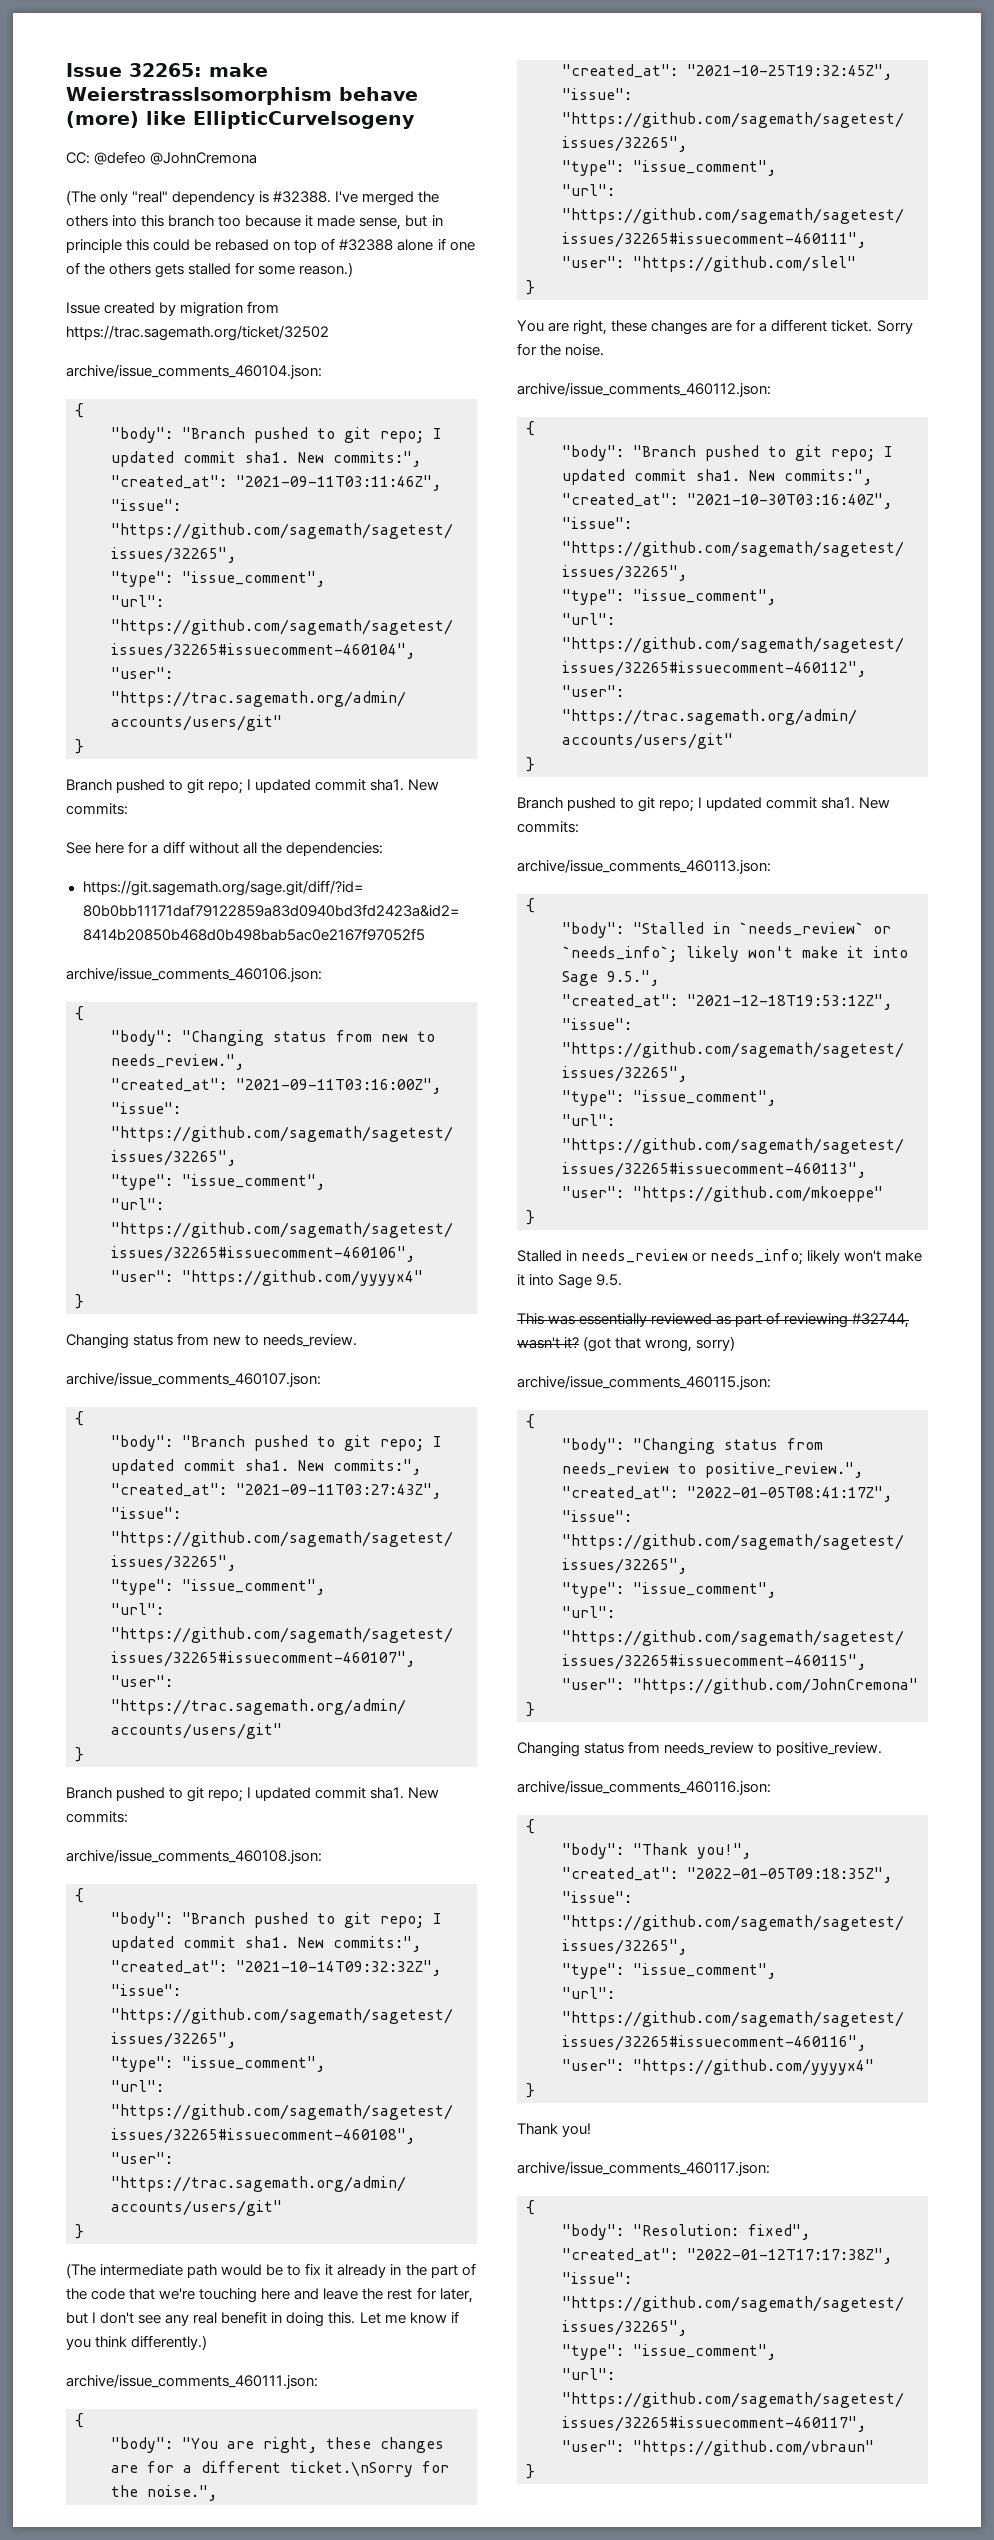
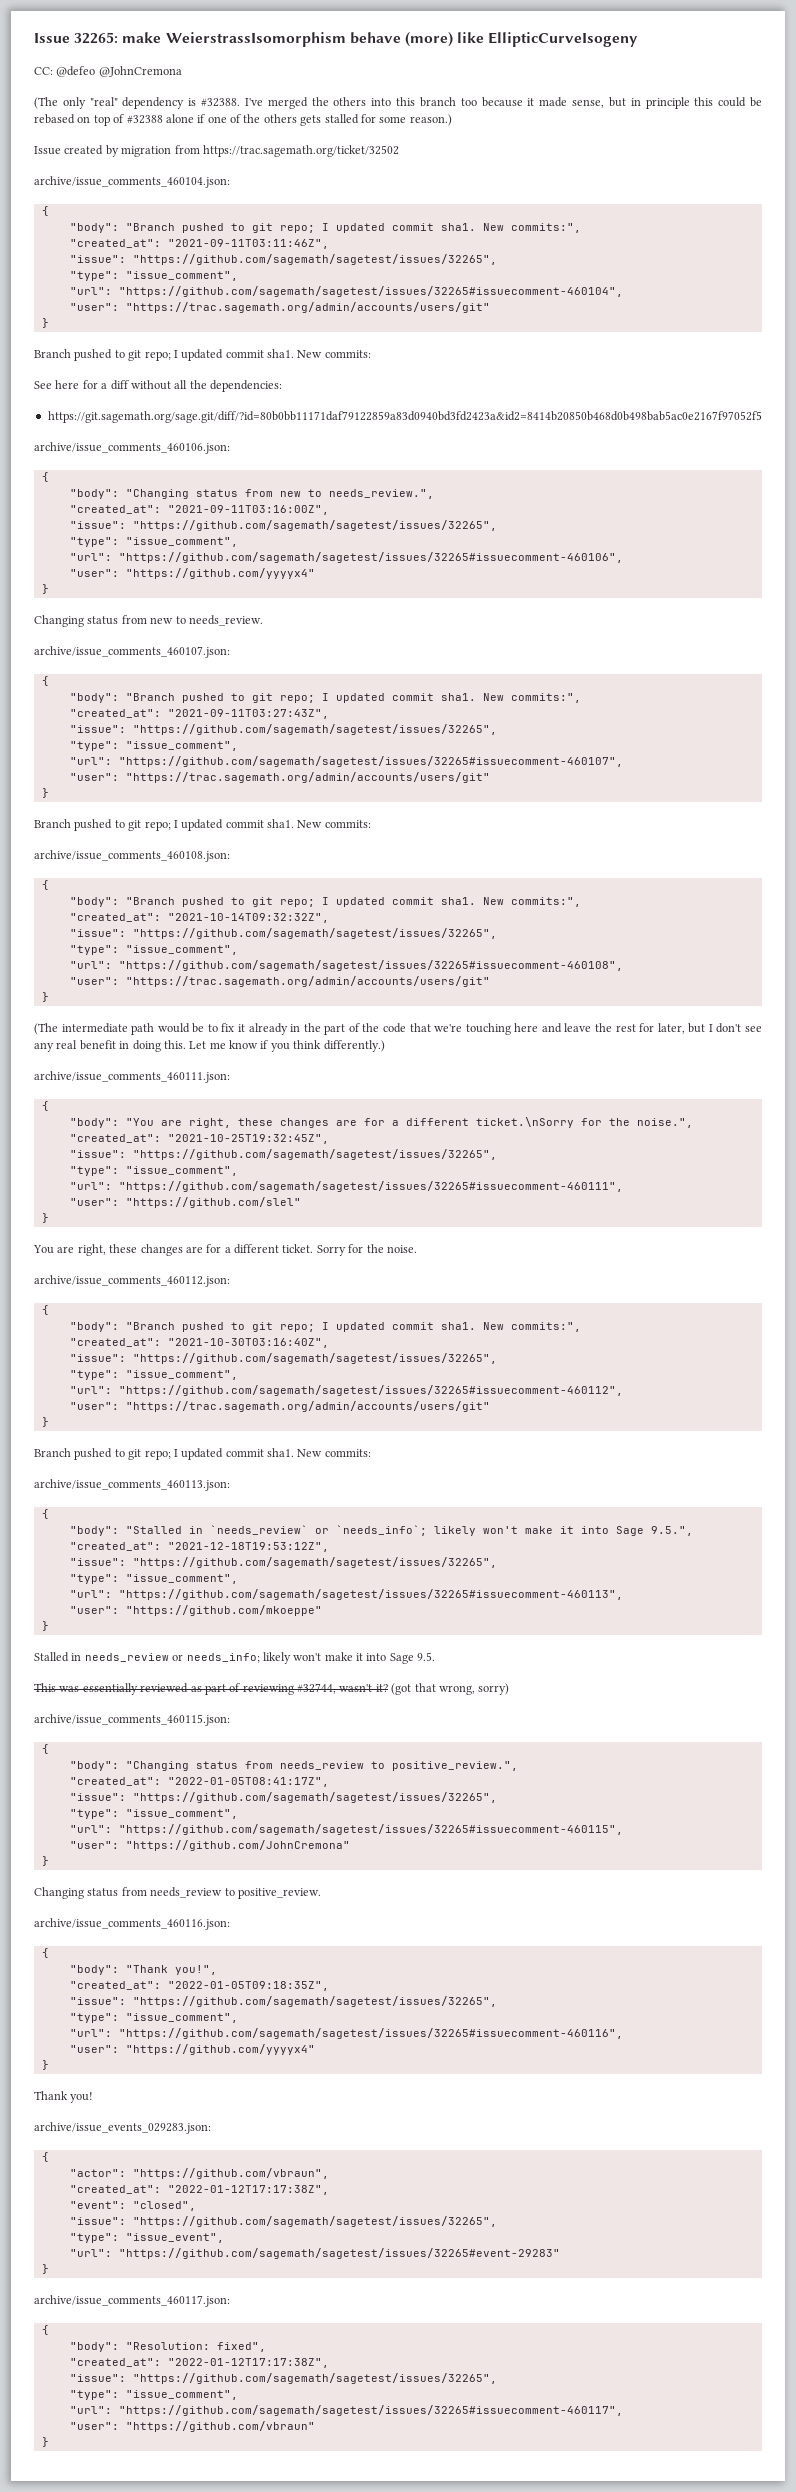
(592, 2130) none -> [34,2122,211,2134] [41,2152,49,2162] [69,2168,329,2179] [69,2185,329,2195] [69,2201,196,2211] [69,2216,497,2227] [69,2233,224,2243] [69,2248,560,2259] [41,2264,49,2274] // archive/issue_events_029283.json: // { // "actor": "https://github.com/vbraun", // "created_at": "2022-01-12T17:17:38Z", // "event": "closed", // "issue": "https://github.com/sagemath/sagetest/issues/32265", // "type": "issue_event", // "url": "https://github.com/sagemath/sagetest/issues/32265#event-29283" // }

